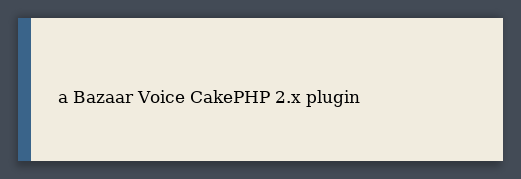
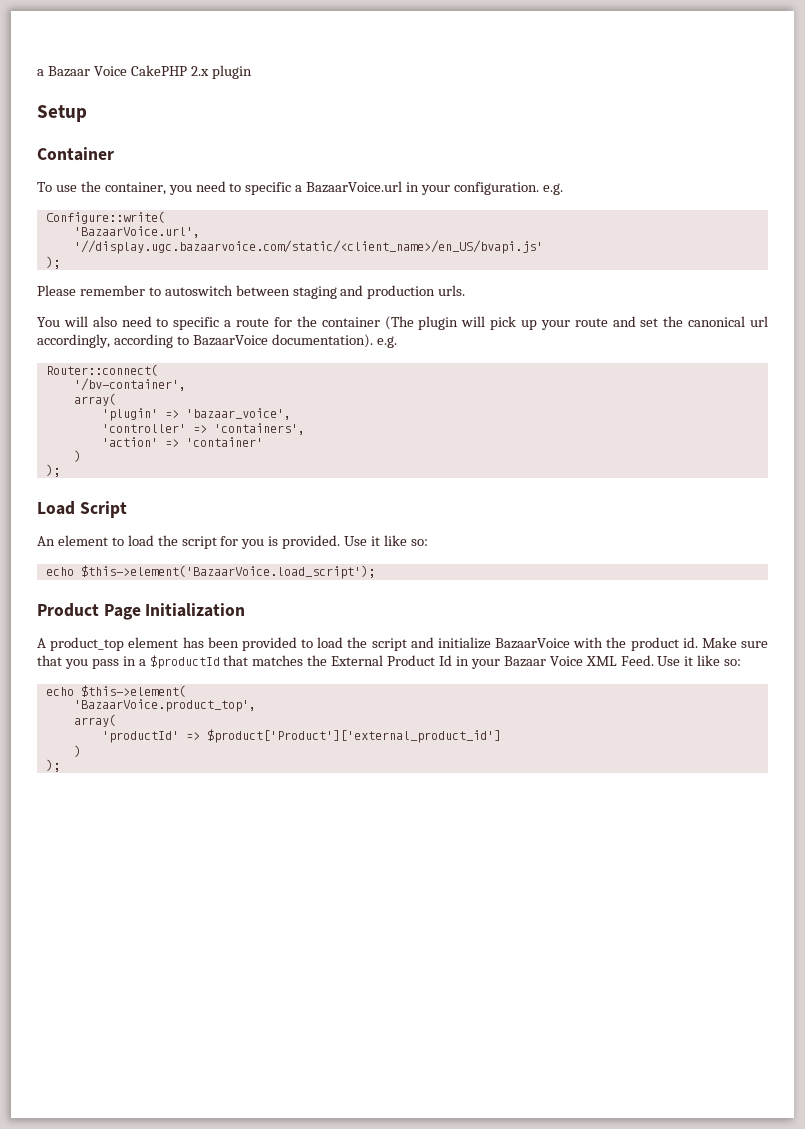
(360, 98) none -> [37,105,87,122] [37,147,114,161] [37,181,563,195] [45,211,165,224] [73,226,200,238] [73,240,543,254] [45,256,60,269] [37,285,466,299] [37,316,769,330] [37,334,397,348] [45,364,158,376] [73,378,186,391] [73,393,116,406] [101,408,291,421] [101,423,305,435] [101,437,263,447] [73,450,81,462] [45,464,60,477] [37,501,127,518] [37,535,428,549] [45,565,375,579] [37,603,246,620] [37,637,768,651] [37,655,742,669] [45,685,186,697] [73,699,256,712] [73,714,116,727] [101,729,501,743] [73,745,81,757] [45,759,60,772] // Setup // Container // To use the container, you need to specific a BazaarVoice.url in your configuration. e.g. // Configure::write( // 'BazaarVoice.url', // '//display.ugc.bazaarvoice.com/static/<client_name>/en_US/bvapi.js' // ); // Please remember to autoswitch between staging and production urls. // You will also need to specific a route for the container (The plugin will pick up your route and set the canonical url accordingly, according to BazaarVoice documentation). e.g. // Router::connect( // '/bv-container', // array( // 'plugin' => 'bazaar_voice', // 'controller' => 'containers', // 'action' => 'container' // ) // ); // Load Script // An element to load the script for you is provided. Use it like so: // echo $this->element('BazaarVoice.load_script'); // Product Page Initialization // A product_top element has been provided to load the script and initialize BazaarVoice with the product id. Make sure that you pass in a $productId that matches the External Product Id in your Bazaar Voice XML Feed. Use it like so: // echo $this->element( // 'BazaarVoice.product_top', // array( // 'productId' => $product['Product']['external_product_id'] // ) // );

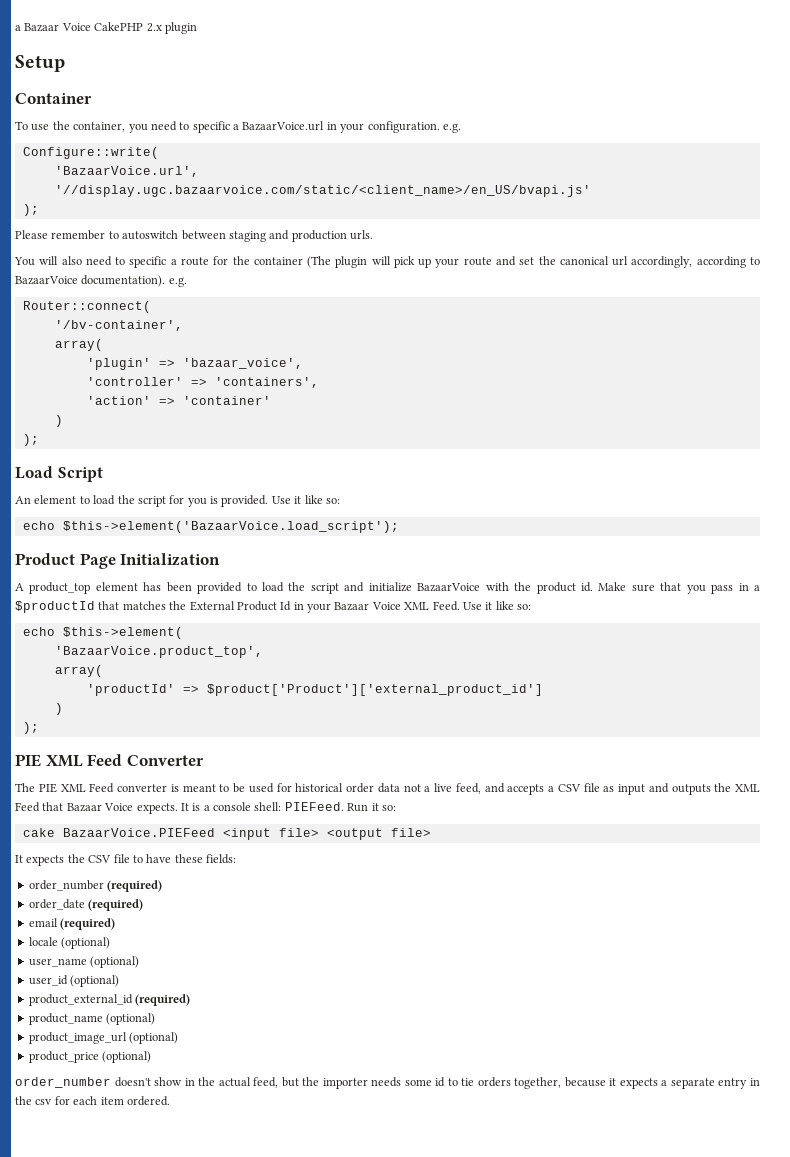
(60, 765) none -> [15,754,204,767] [15,783,760,795] [15,802,396,814] [22,828,431,840] [15,854,236,866] [28,880,163,892] [28,899,144,911] [28,918,116,930] [28,937,111,949] [28,956,140,968] [28,975,120,987] [28,994,191,1006] [28,1013,156,1025] [28,1032,179,1044] [28,1051,152,1063] [15,1077,760,1089] [15,1096,170,1106] // PIE XML Feed Converter // The PIE XML Feed converter is meant to be used for historical order data not a live feed, and accepts a CSV file as input and outputs the XML Feed that Bazaar Voice expects. It is a console shell: PIEFeed. Run it so: // cake BazaarVoice.PIEFeed <input file> <output file> // It expects the CSV file to have these fields: // order_number (required) // order_date (required) // email (required) // locale (optional) // user_name (optional) // user_id (optional) // product_external_id (required) // product_name (optional) // product_image_url (optional) // product_price (optional) // order_number doesn't show in the actual feed, but the importer needs some id to tie orders together, because it expects a separate entry in the csv for each item ordered.

